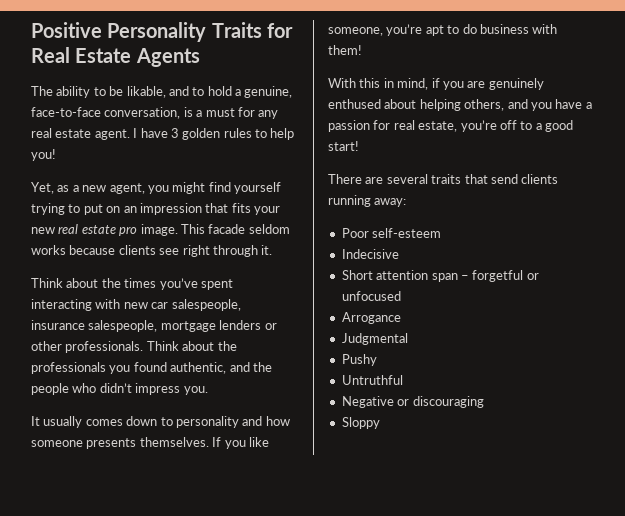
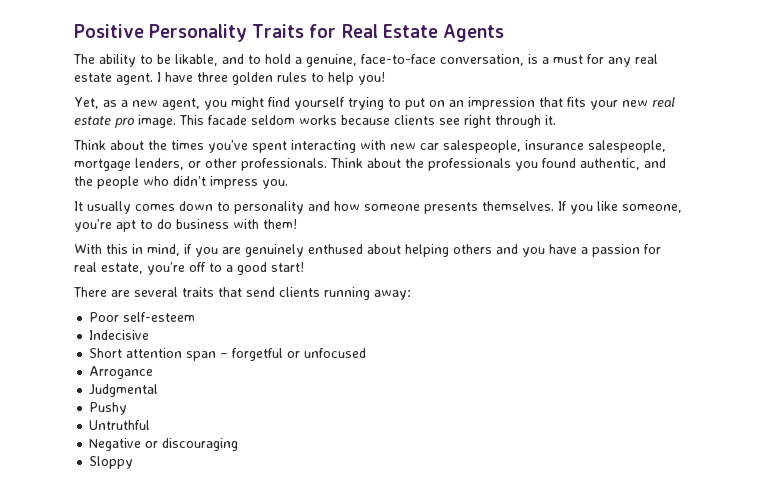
[170,128,179,138] 3 -> [197,72,228,82] three
[219,320,262,330] lenders -> [135,158,184,170] lenders,
[464,99,505,111] others, -> [453,244,492,254] others

